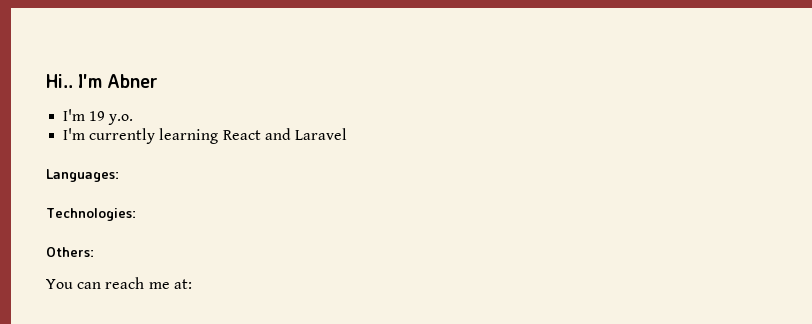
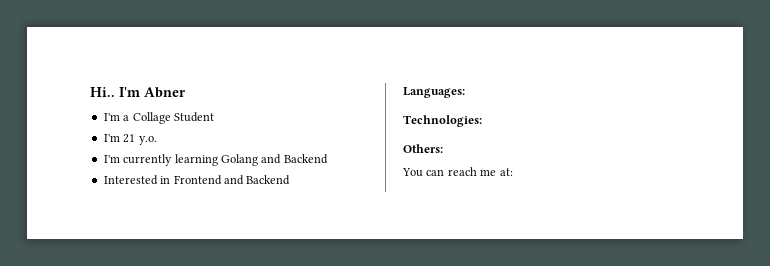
[89,111,106,121] 19 -> [123,112,214,124] [103,134,136,143] a Collage Student // I'm 21
[222,128,347,140] React and Laravel -> [220,154,328,166] [103,175,291,185] Golang and Backend // Interested in Frontend and Backend

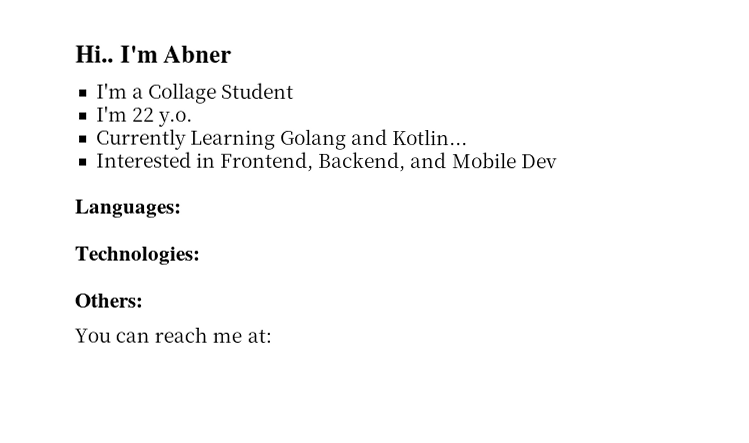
[123,134,136,143] 21 -> [132,107,156,122] 22
[103,154,218,166] I'm currently learning -> [95,128,277,150] Currently Learning
[283,154,328,164] Backend -> [392,129,469,146] Kotlin...
[173,175,291,185] Frontend and Backend -> [220,151,558,173] Frontend, Backend, and Mobile Dev

